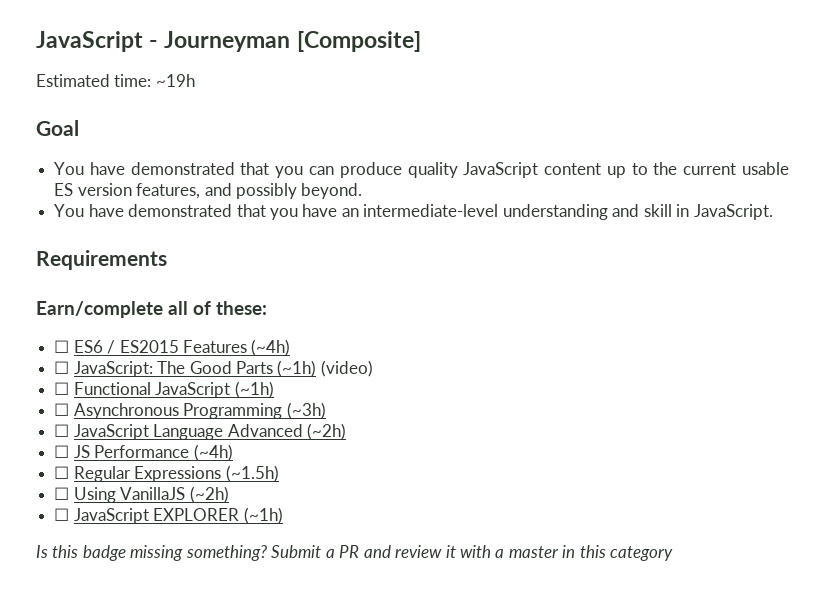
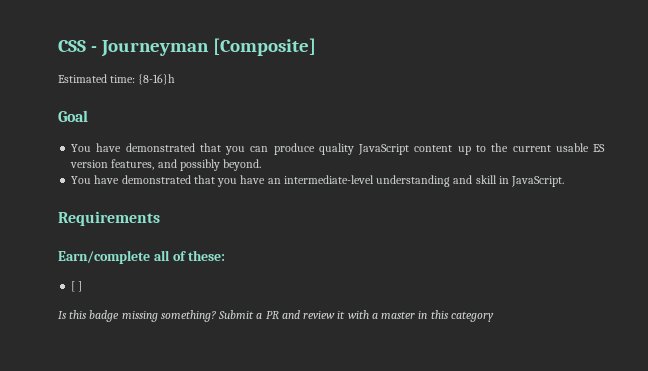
[36,31,143,52] JavaScript -> [58,40,86,52] CSS
[155,74,195,87] ~19h -> [138,74,176,85] {8-16}h
[54,339,291,356] [54,360,373,377] [54,381,274,398] [54,402,326,419] [54,423,346,440] [54,444,233,461] [54,465,279,482] [54,486,229,503] [54,507,283,524] ☐ ES6 / ES2015 Features (~4h) // ☐ JavaScript: The Good Parts (~1h) (video) // ☐ Functional JavaScript (~1h) // ☐ Asynchronous Programming (~3h) // ☐ JavaScript Language Advanced (~2h) // ☐ JS Performance (~4h) // ☐ Regular Expressions (~1.5h) // ☐ Using VanillaJS (~2h) // ☐ JavaScript EXPLORER (~1h) -> [71,281,83,292] [ ]

